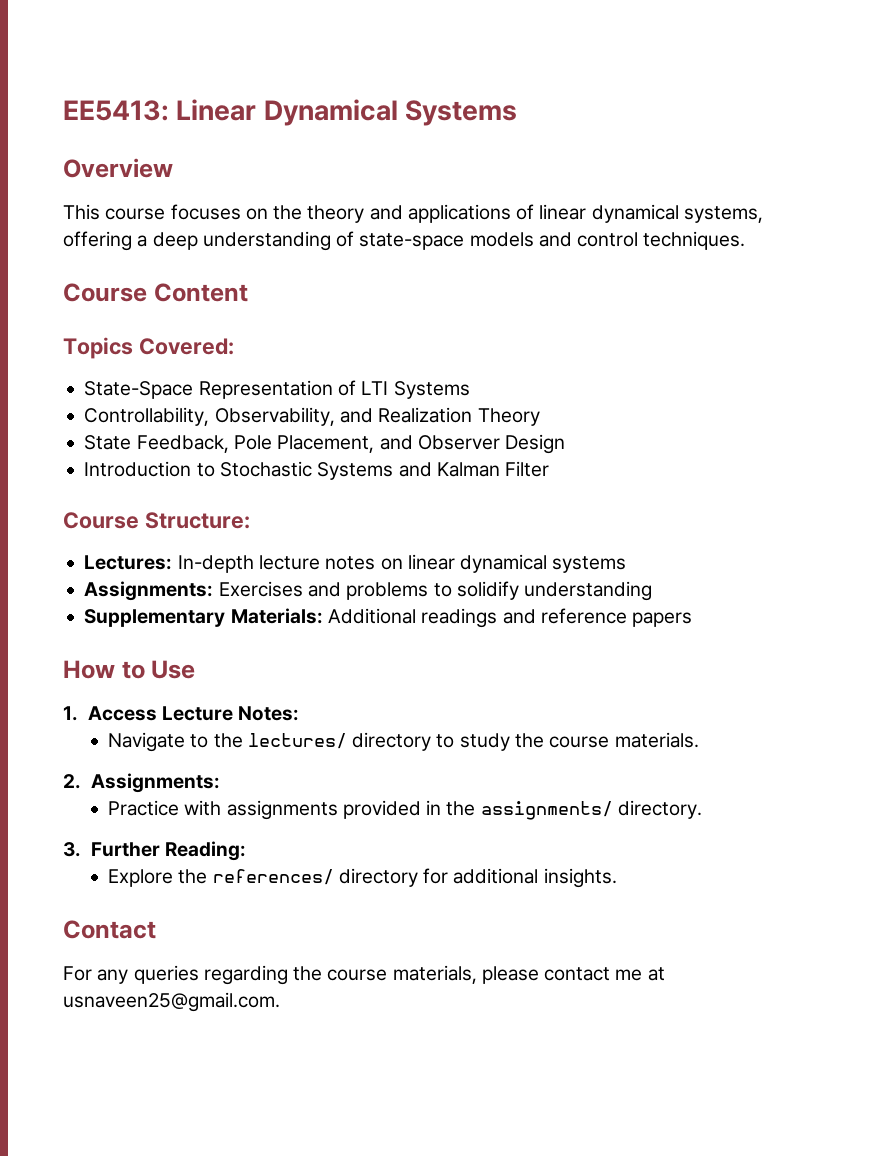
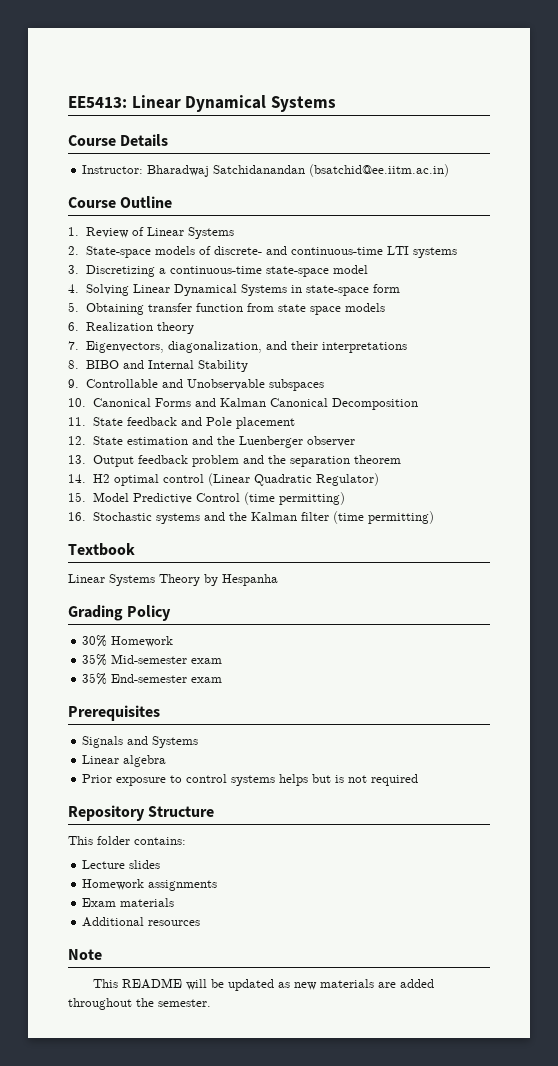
[63,158,173,178] [63,204,763,223] [63,231,746,251] [63,283,248,302] [63,337,234,359] [84,380,470,399] [84,407,540,426] [84,434,566,454] [84,461,550,480] [63,512,250,529] [84,554,627,573] [84,581,653,601] [84,608,693,628] [63,660,196,679] [63,706,300,721] [108,732,699,752] [63,773,220,793] [108,800,703,820] [63,841,247,861] [108,868,617,888] [63,920,156,939] [63,965,665,985] [63,992,280,1012] Overview // This course focuses on the theory and applications of linear dynamical systems, offering a deep understanding of state-space models and control techniques. // Course Content // Topics Covered: // State-Space Representation of LTI Systems // Controllability, Observability, and Realization Theory // State Feedback, Pole Placement, and Observer Design // Introduction to Stochastic Systems and Kalman Filter // Course Structure: // Lectures: In-depth lecture notes on linear dynamical systems // Assignments: Exercises and problems to solidify understanding // Supplementary Materials: Additional readings and reference papers // How to Use // 1. Access Lecture Notes: // Navigate to the lectures/ directory to study the course materials. // 2. Assignments: // Practice with assignments provided in the assignments/ directory. // 3. Further Reading: // Explore the references/ directory for additional insights. // Contact // For any queries regarding the course materials, please contact me at usnaveen25@gmail.com. -> [68,134,169,147] [82,164,450,177] [68,196,173,208] [68,227,234,239] [68,246,457,258] [68,265,368,277] [68,284,400,296] [68,302,385,315] [68,322,194,334] [68,341,407,353] [68,360,248,372] [68,379,324,391] [68,398,418,410] [68,417,295,429] [68,436,355,448] [68,455,401,467] [68,473,379,486] [68,492,345,505] [68,511,434,524] [68,543,135,556] [68,574,278,586] [68,605,172,621] [82,635,174,647] [82,654,223,666] [82,673,223,685] [68,705,160,721] [82,736,199,748] [82,755,167,767] [82,774,419,786] [68,805,215,821] [68,836,186,845] [82,860,161,869] [82,879,218,891] [82,898,175,907] [82,917,201,927] [68,949,102,960] [93,978,435,991] [68,998,211,1010] Course Details // Instructor: Bharadwaj Satchidanandan (bsatchid@ee.iitm.ac.in) // Course Outline // 1. Review of Linear Systems // 2. State-space models of discrete- and continuous-time LTI systems // 3. Discretizing a continuous-time state-space model // 4. Solving Linear Dynamical Systems in state-space form // 5. Obtaining transfer function from state space models // 6. Realization theory // 7. Eigenvectors, diagonalization, and their interpretations // 8. BIBO and Internal Stability // 9. Controllable and Unobservable subspaces // 10. Canonical Forms and Kalman Canonical Decomposition // 11. State feedback and Pole placement // 12. State estimation and the Luenberger observer // 13. Output feedback problem and the separation theorem // 14. H2 optimal control (Linear Quadratic Regulator) // 15. Model Predictive Control (time permitting) // 16. Stochastic systems and the Kalman filter (time permitting) // Textbook // Linear Systems Theory by Hespanha // Grading Policy // 30% Homework // 35% Mid-semester exam // 35% End-semester exam // Prerequisites // Signals and Systems // Linear algebra // Prior exposure to control systems helps but is not required // Repository Structure // This folder contains: // Lecture slides // Homework assignments // Exam materials // Additional resources // Note // This README will be updated as new materials are added throughout the semester.

